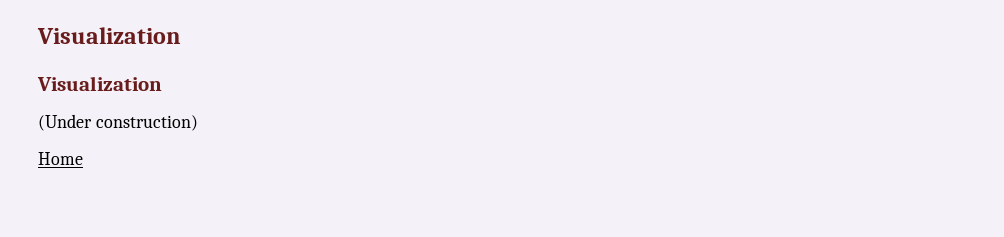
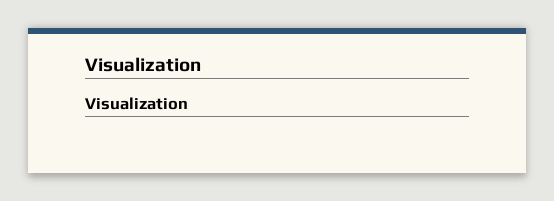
[38,114,198,131] [38,152,83,165] // (Under construction) // Home -> (188, 103) none

